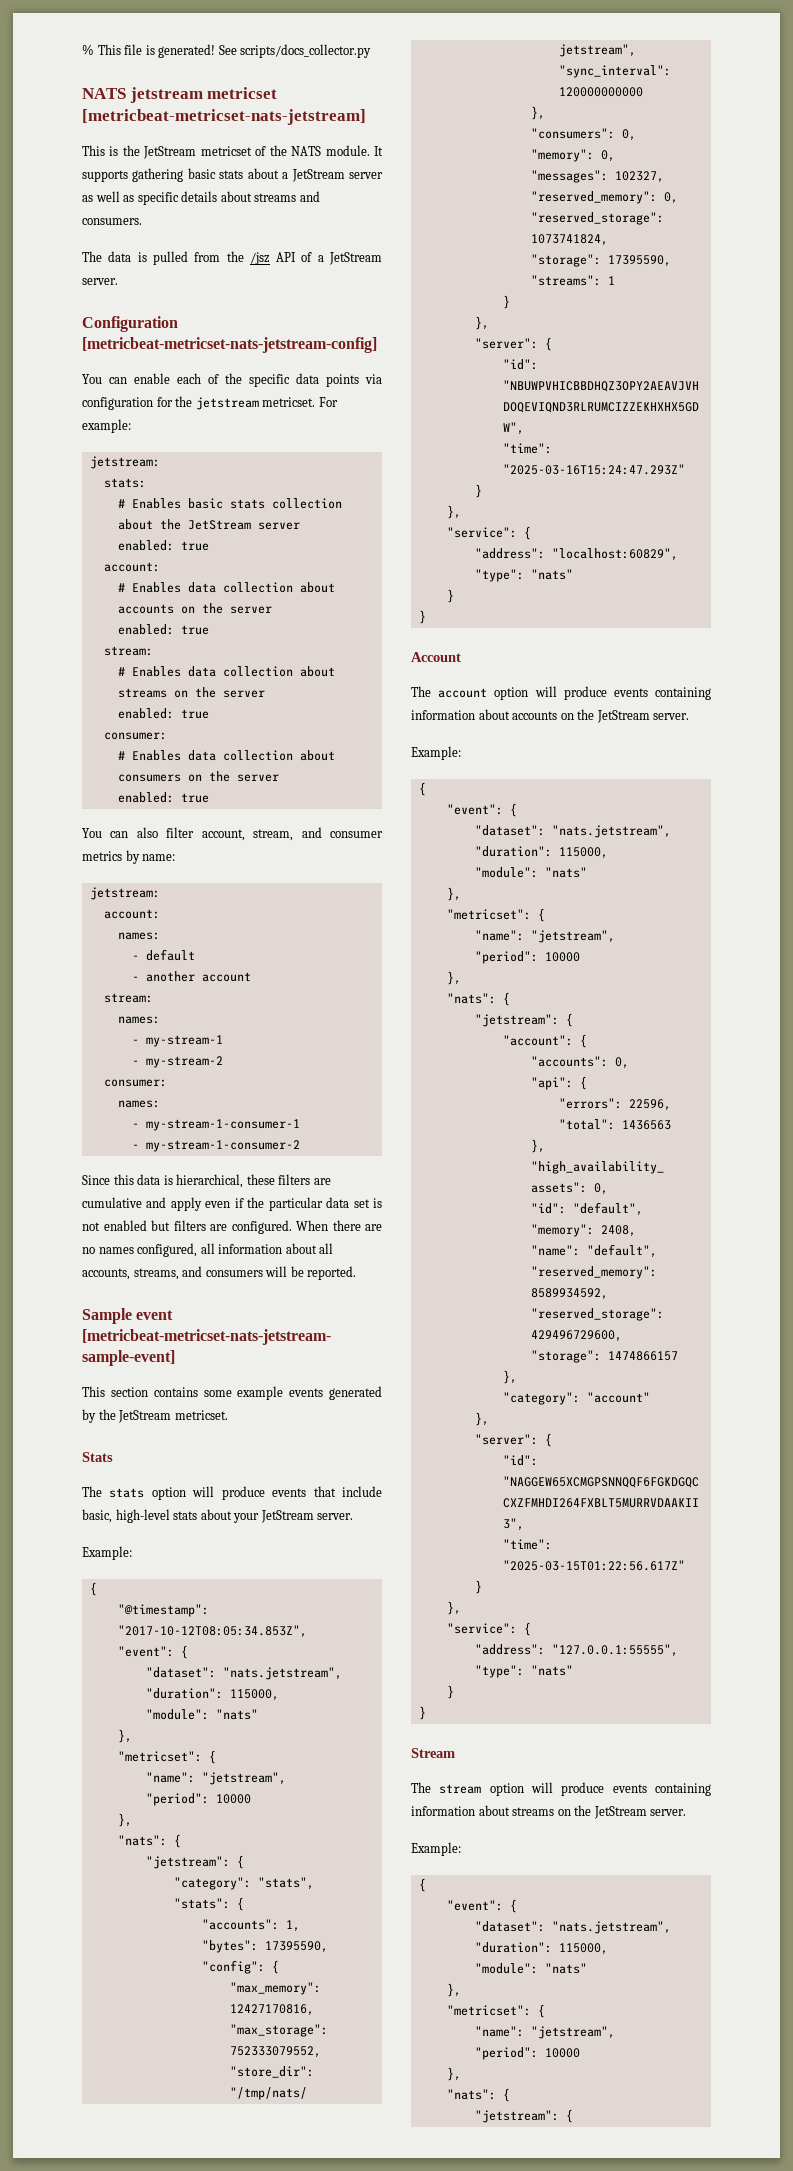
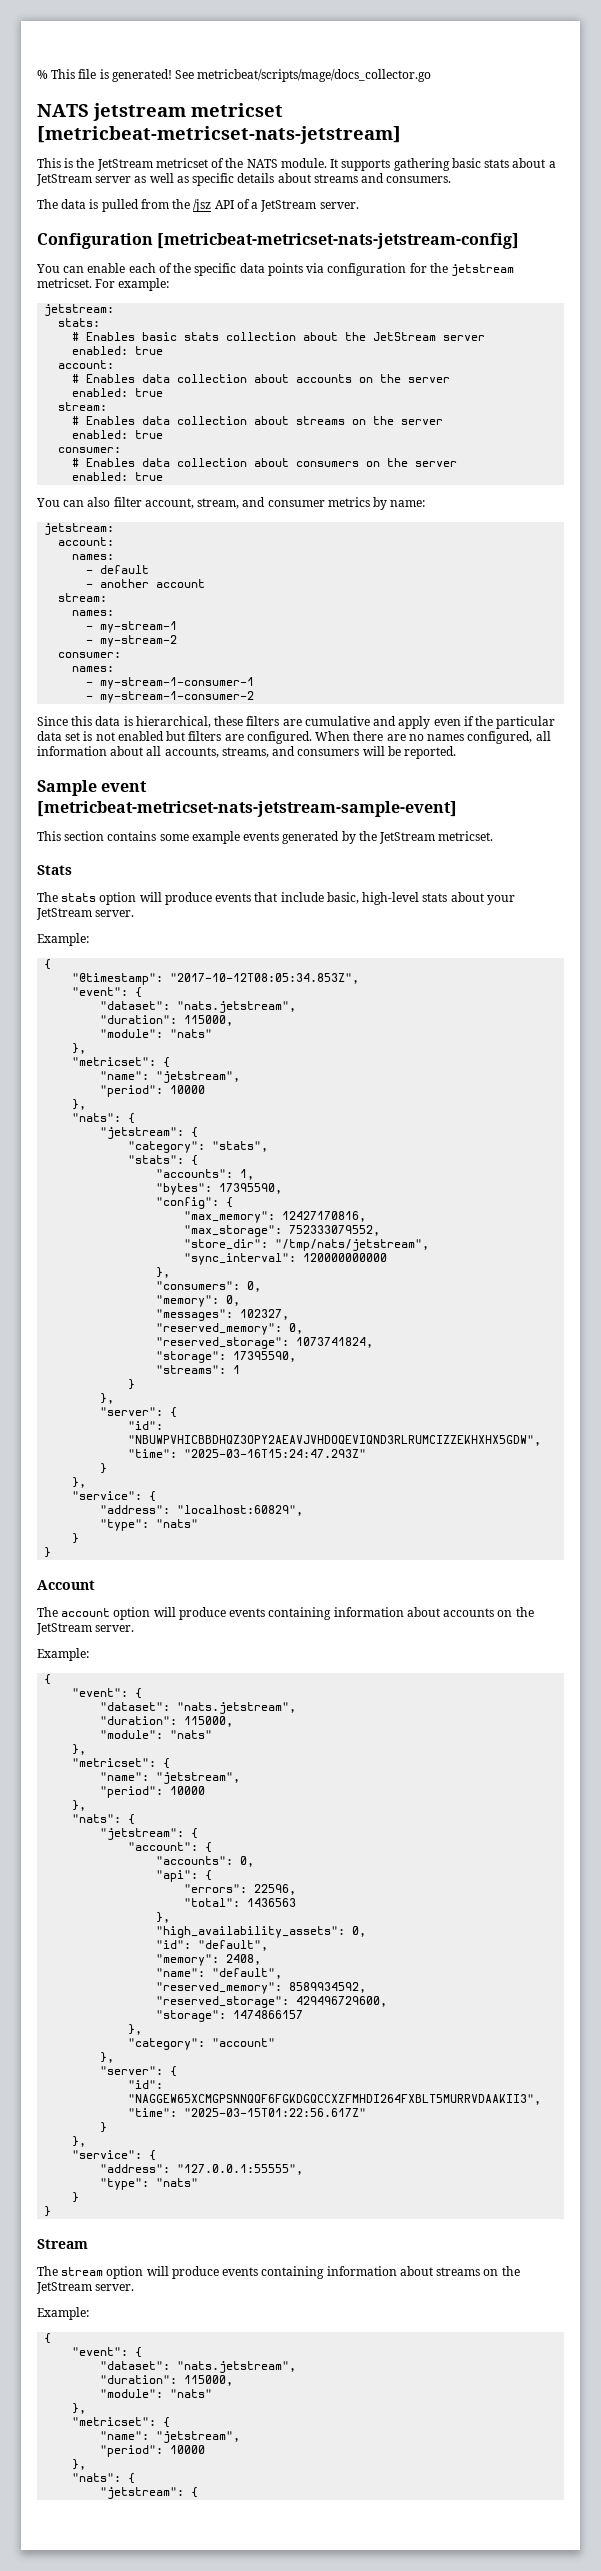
[240,44,372,58] scripts/docs_collector.py -> [197,69,432,82] metricbeat/scripts/mage/docs_collector.go

